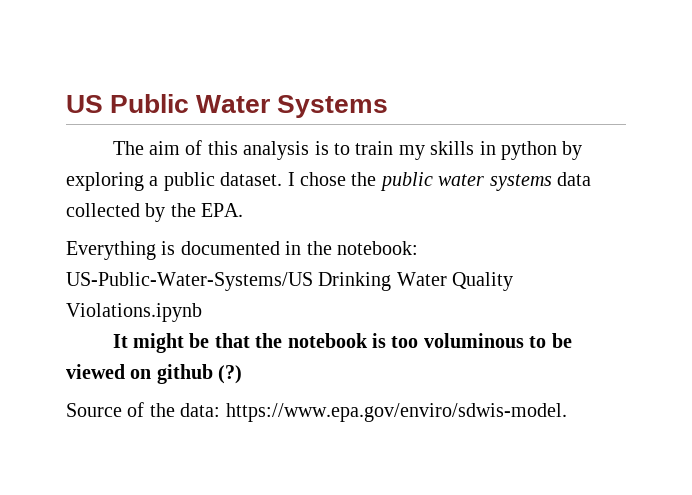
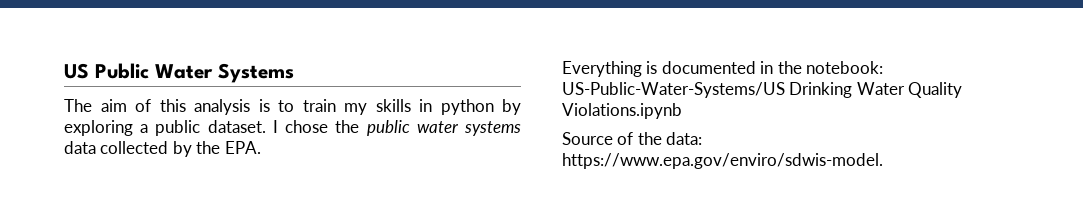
[112,333,572,353] [66,364,243,384] // It might be that the notebook is too voluminous to be viewed on github (?) -> (682, 111) none

